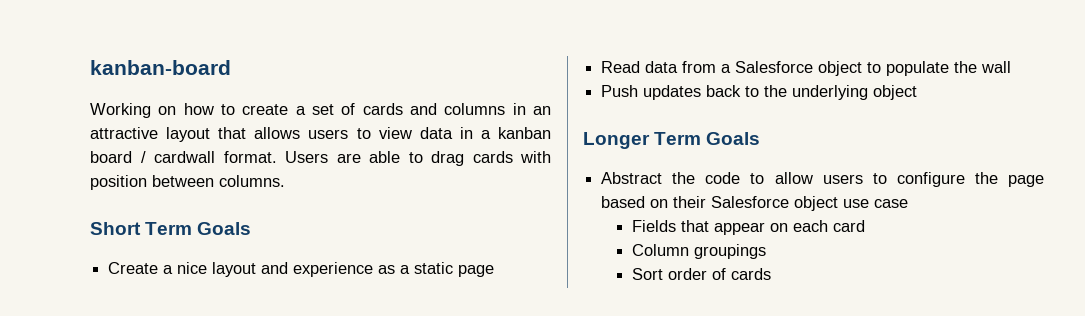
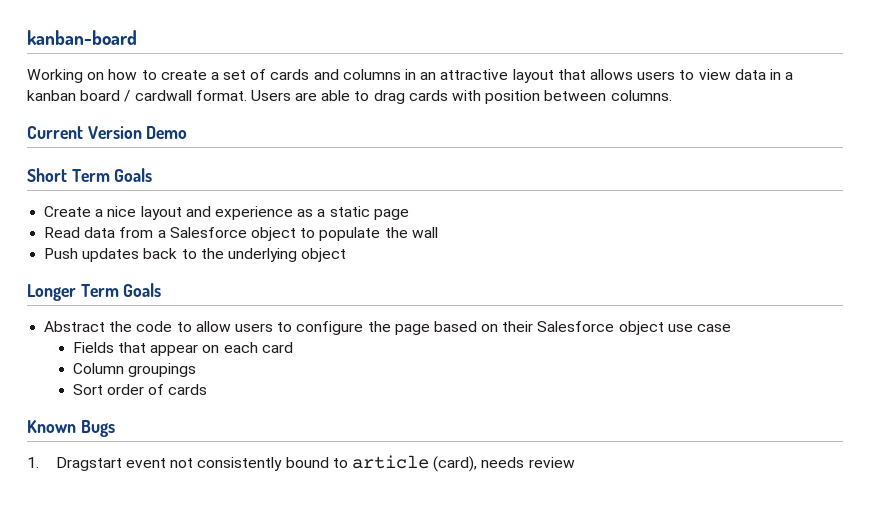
(285, 181) none -> [27,126,188,139] // Current Version Demo
(771, 274) none -> [27,420,115,437] [27,455,575,472] // Known Bugs // 1. Dragstart event not consistently bound to article (card), needs review

